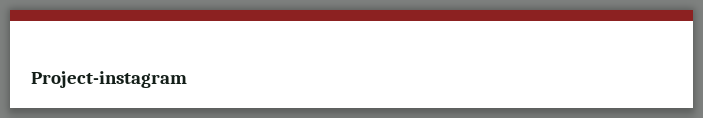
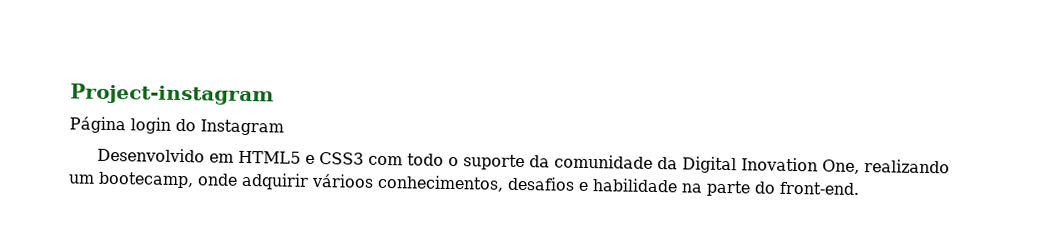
(187, 79) none -> [69,116,284,136] [96,147,950,174] [68,171,860,197] // Página login do Instagram // Desenvolvido em HTML5 e CSS3 com todo o suporte da comunidade da Digital Inovation One, realizando um bootecamp, onde adquirir várioos conhecimentos, desafios e habilidade na parte do front-end.

